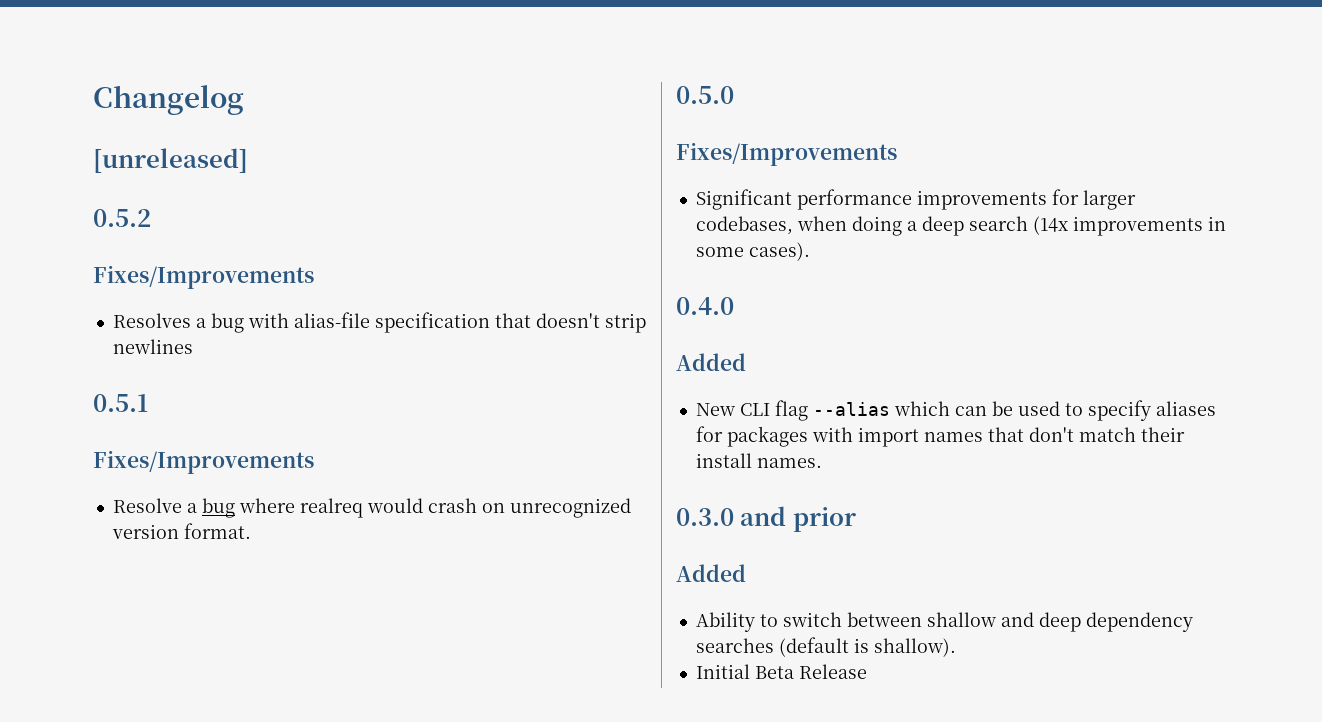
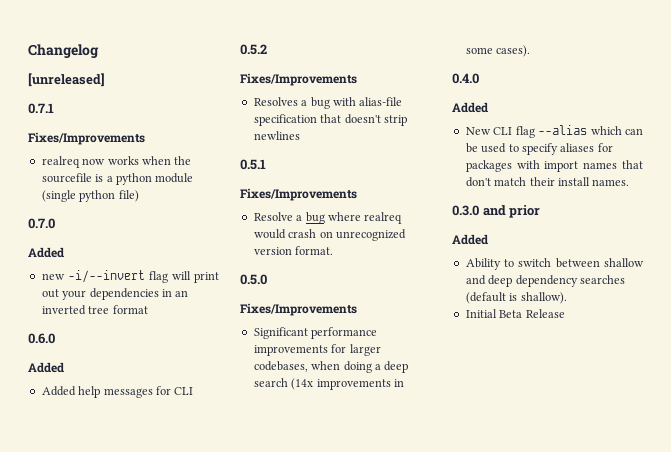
(248, 160) none -> [28,103,54,114] [28,132,145,145] [41,156,192,168] [41,173,194,185] [41,190,139,202] [28,218,55,229] [28,247,64,258] [41,270,219,283] [41,288,189,300] [41,305,148,315] [28,333,55,344] [28,362,64,373] [41,386,194,398] // 0.7.1 // Fixes/Improvements // realreq now works when the sourcefile is a python module (single python file) // 0.7.0 // Added // new -i/--invert flag will print out your dependencies in an inverted tree format // 0.6.0 // Added // Added help messages for CLI

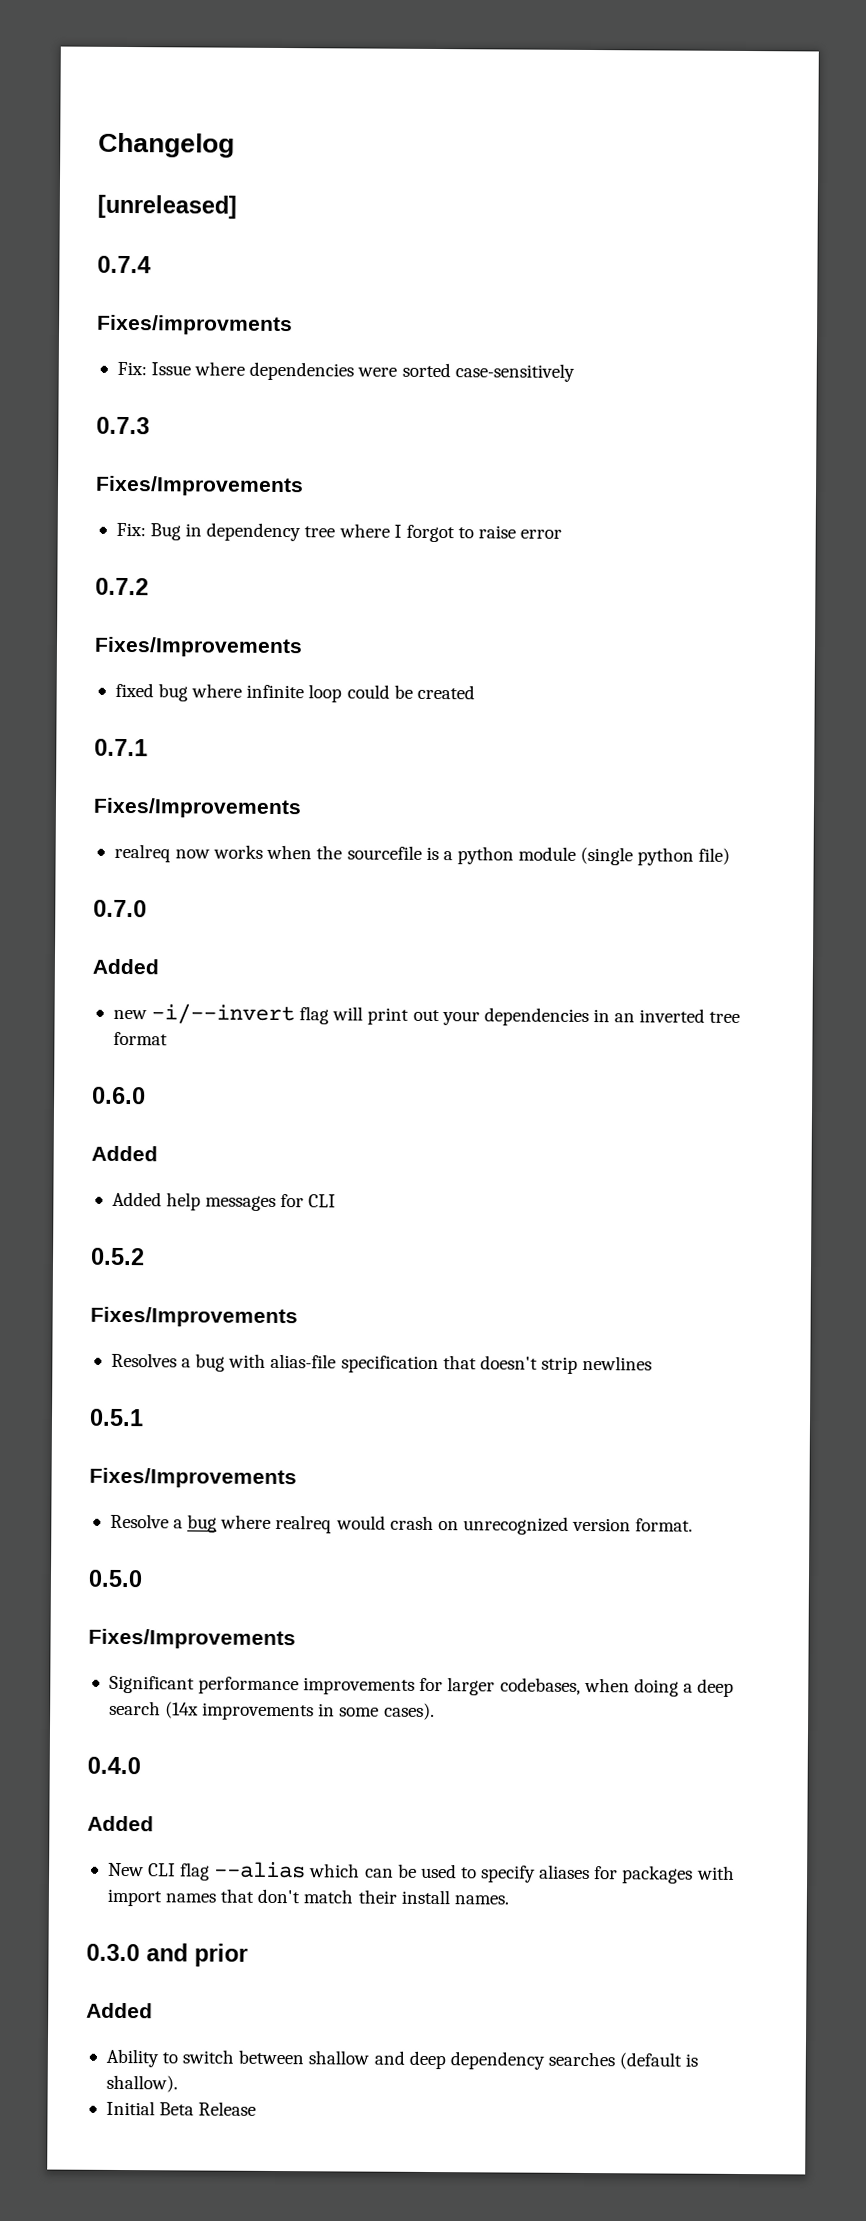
(105, 80) none -> [97,255,151,274] [97,314,293,336] [116,361,575,382] [96,416,150,435] [95,475,304,497] [115,522,563,543] [95,577,149,596] [94,636,303,658] [114,682,475,703] // 0.7.4 // Fixes/improvments // Fix: Issue where dependencies were sorted case-sensitively // 0.7.3 // Fixes/Improvements // Fix: Bug in dependency tree where I forgot to raise error // 0.7.2 // Fixes/Improvements // fixed bug where infinite loop could be created

